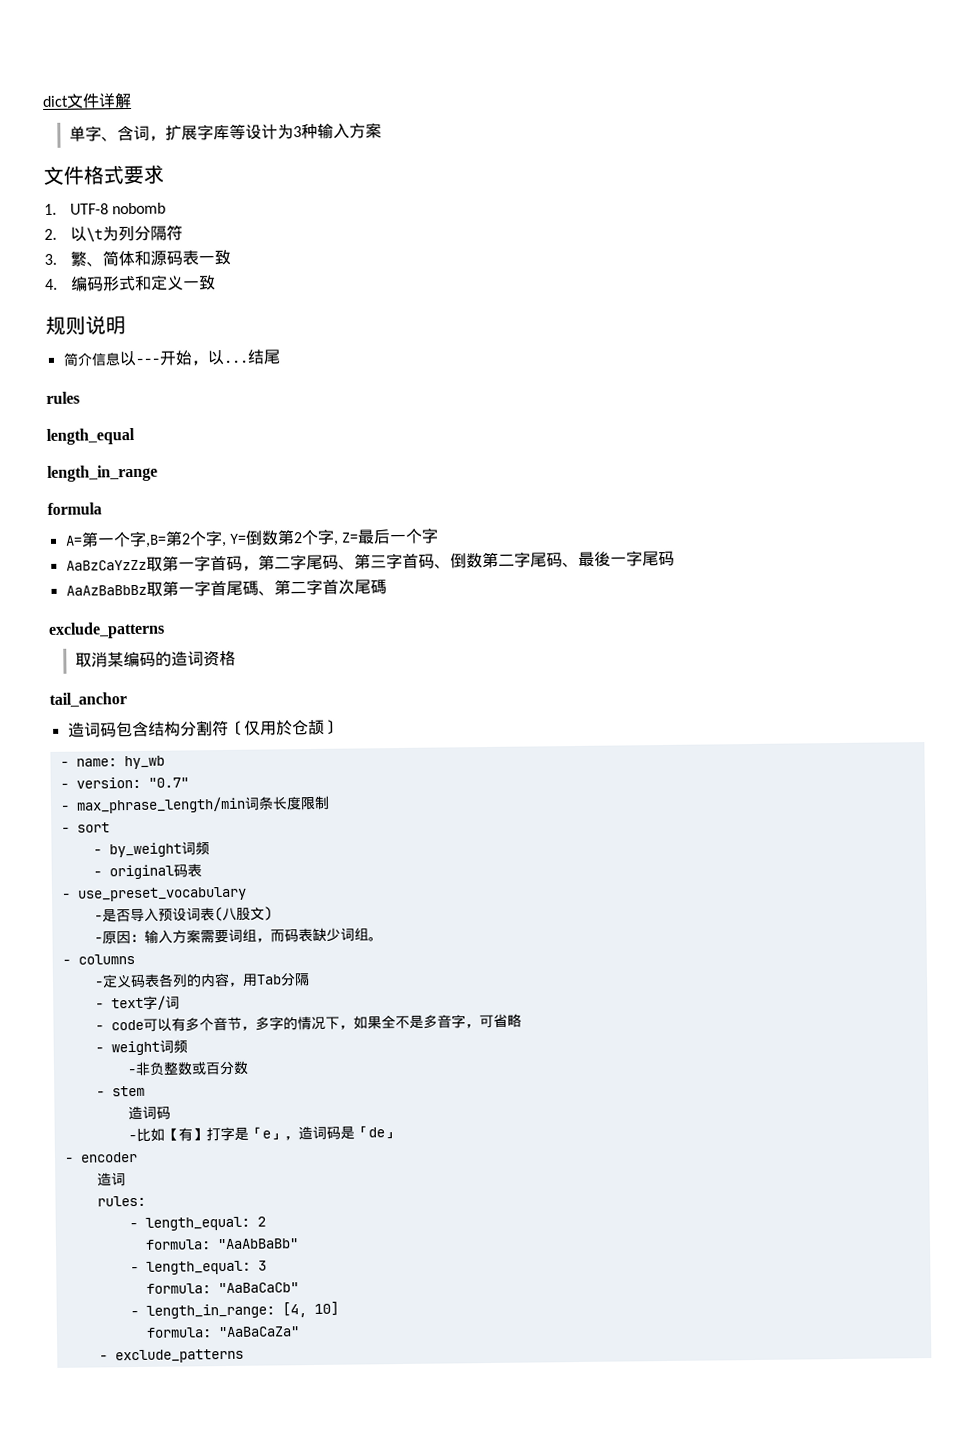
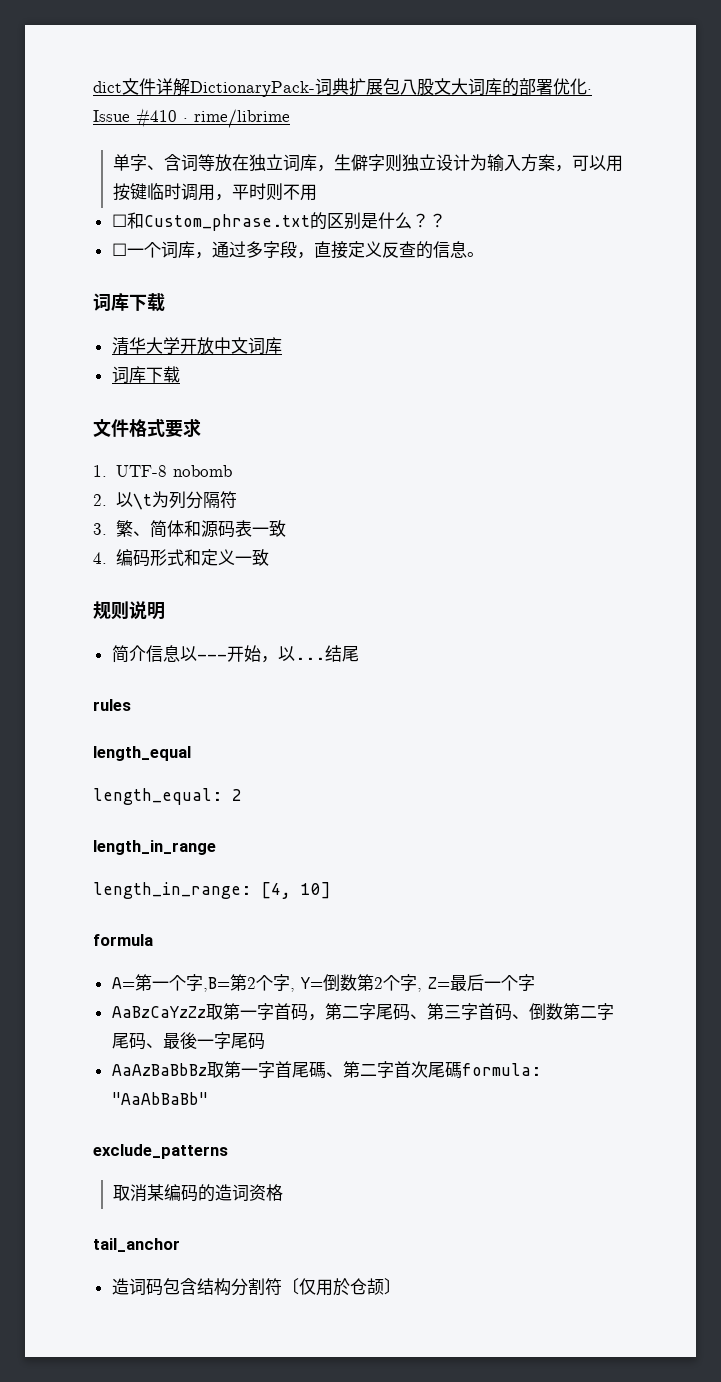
[68,123,382,142] // 单字、含词，扩展字库等设计为3种输入方案 -> [190,78,592,97] [93,108,290,128] [112,154,623,172] [112,183,317,201] [111,212,446,231] [111,241,484,259] [93,293,165,312] [111,337,282,355] [111,366,180,383] DictionaryPack-词典扩展包八股文大词库的部署优化· Issue #410 · rime/librime // 单字、含词等放在独立词库，生僻字则独立设计为输入方案，可以用按键临时调用，平时则不用 // ☐和Custom_phrase.txt的区别是什么？？ // ☐一个词库，通过多字段，直接定义反查的信息。 // 词库下载 // 清华大学开放中文词库 // 词库下载
(135, 436) none -> [93,788,242,805] // length_equal: 2
(158, 473) none -> [93,882,331,899] // length_in_range: [4, 10]
(387, 587) none -> [461,1063,541,1076] [111,1092,208,1105] formula: "AaAbBaBb"
[59,755,165,770] [59,776,189,789] [60,795,330,814] [60,822,110,833] [92,841,210,858] [92,863,202,880] [61,886,247,902] [93,906,273,923] [93,927,383,945] [61,954,135,965] [93,972,310,989] [94,995,180,1010] [94,1013,522,1032] [94,1039,188,1056] [126,1060,249,1077] [95,1085,145,1097] [127,1105,171,1121] [127,1125,399,1143] [63,1151,138,1163] [96,1172,126,1187] [96,1195,146,1207] [128,1216,266,1231] [144,1238,299,1250] [129,1260,267,1275] [145,1282,299,1294] [129,1301,339,1319] [145,1326,300,1338] [98,1348,244,1364] // - name: hy_wb // - version: "0.7" // - max_phrase_length/min词条长度限制 // - sort // - by_weight词频 // - original码表 // - use_preset_vocabulary // -是否导入预设词表(八股文) // -原因：输入方案需要词组，而码表缺少词组。 // - columns // -定义码表各列的内容，用Tab分隔 // - text字/词 // - code可以有多个音节，多字的情况下，如果全不是多音字，可省略 // - weight词频 // -非负整数或百分数 // - stem // 造词码 // -比如【有】打字是「e」，造词码是「de」 // - encoder // 造词 // rules: // - length_equal: 2 // formula: "AaAbBaBb" // - length_equal: 3 // formula: "AaBaCaCb" // - length_in_range: [4, 10] // formula: "AaBaCaZa" // - exclude_patterns -> (401, 1286) none

